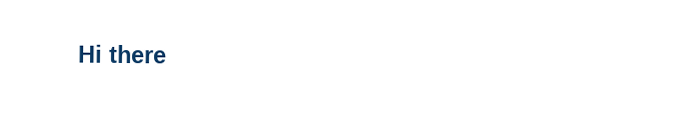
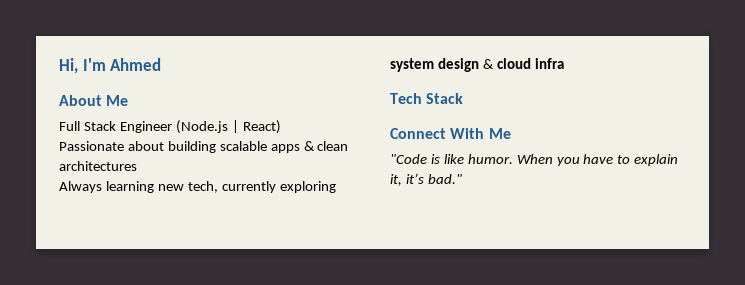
[78,44,167,64] Hi there -> [59,58,162,74] [59,95,129,106] [59,120,281,134] [59,141,349,153] [59,161,137,171] [59,181,336,193] [390,58,564,72] [390,93,464,104] [390,128,511,139] [390,154,679,166] [390,173,462,186] Hi, I'm Ahmed // About Me // Full Stack Engineer (Node.js | React) // Passionate about building scalable apps & clean architectures // Always learning new tech, currently exploring system design & cloud infra // Tech Stack // Connect With Me // "Code is like humor. When you have to explain it, it’s bad."

